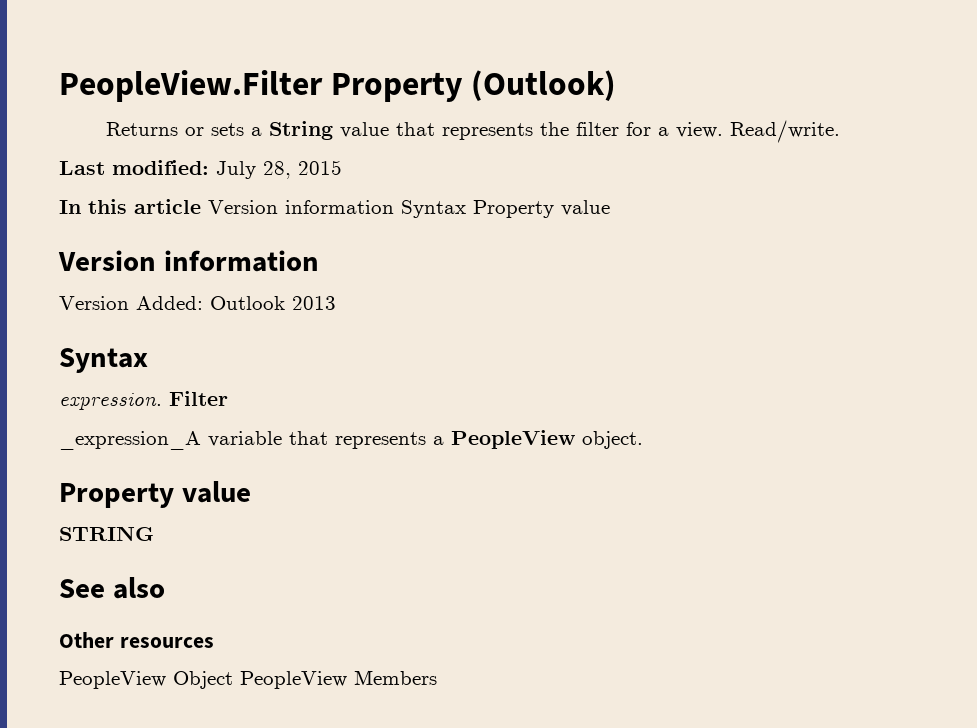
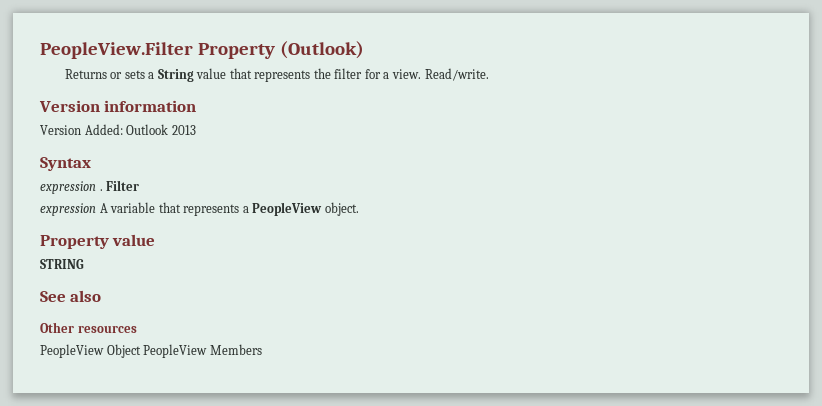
[59,160,342,179] [59,199,610,218] // Last modified: July 28, 2015 // In this article Version information Syntax Property value -> (489, 74) none
[59,393,162,410] expression. -> [40,181,103,194] expression .
[59,431,201,450] _expression_A -> [40,203,108,216] expression A

